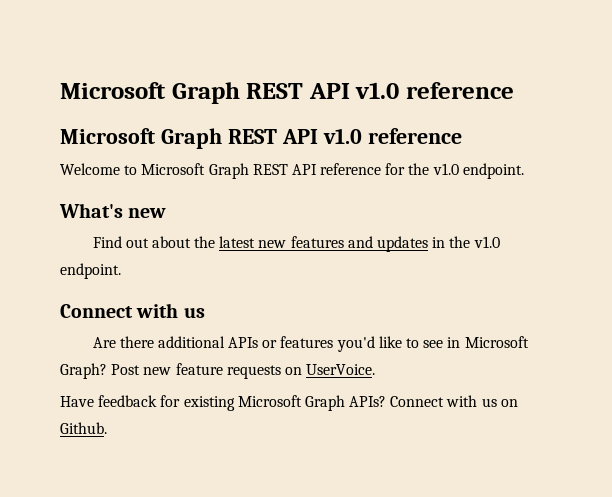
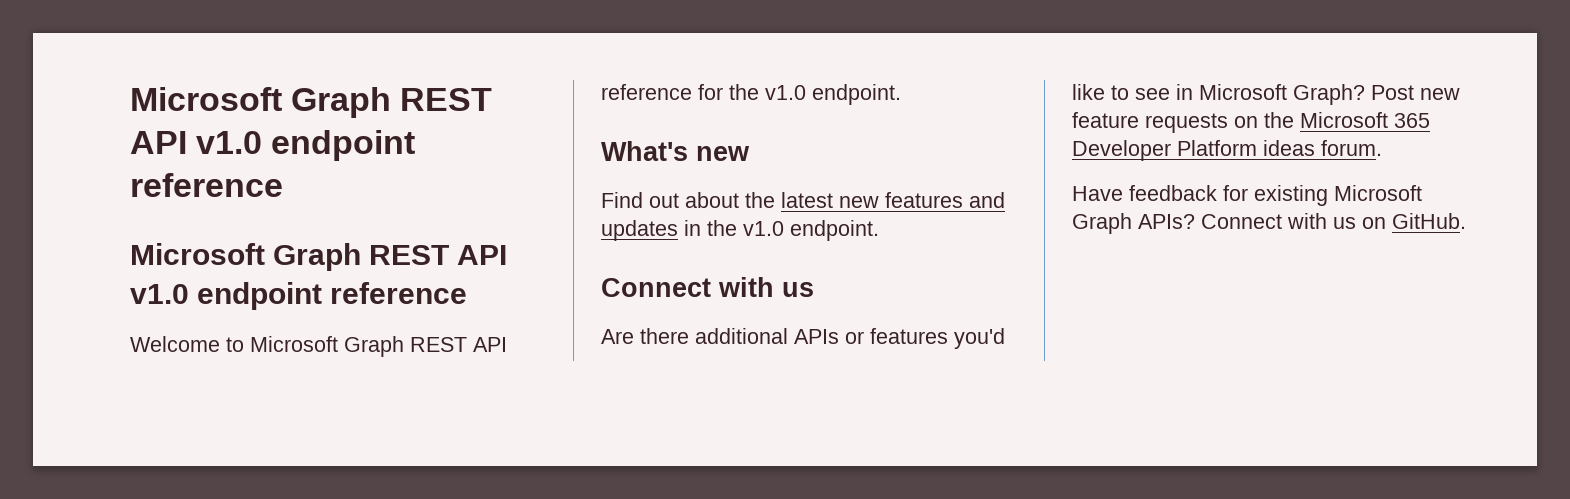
[60,82,400,104] Microsoft Graph REST API v1.0 -> [130,87,493,118] [130,130,416,161] Microsoft Graph REST API v1.0 endpoint
(362, 136) none -> [197,282,323,310] endpoint
[306,364,376,375] UserVoice. -> [1264,112,1430,128] [1072,140,1382,161] the Microsoft 365 Developer Platform ideas forum.
[60,422,107,434] Github. -> [1392,213,1466,229] GitHub.

